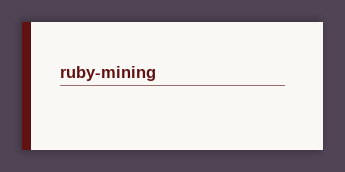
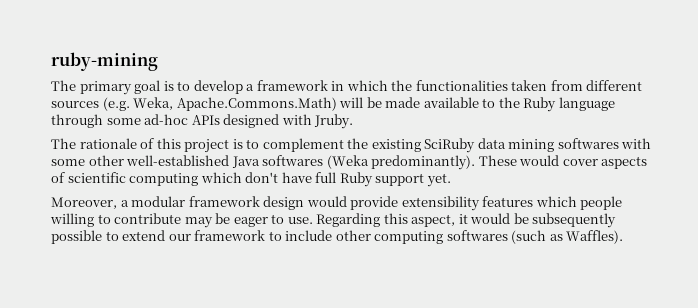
(156, 73) none -> [51,80,643,95] [51,97,615,112] [51,114,354,129] [51,138,652,153] [51,155,648,170] [51,172,451,187] [51,196,623,211] [50,213,617,228] [51,230,624,244] // The primary goal is to develop a framework in which the functionalities taken from different sources (e.g. Weka, Apache.Commons.Math) will be made available to the Ruby language through some ad-hoc APIs designed with Jruby. // The rationale of this project is to complement the existing SciRuby data mining softwares with some other well-established Java softwares (Weka predominantly). These would cover aspects of scientific computing which don't have full Ruby support yet. // Moreover, a modular framework design would provide extensibility features which people willing to contribute may be eager to use. Regarding this aspect, it would be subsequently possible to extend our framework to include other computing softwares (such as Waffles).

